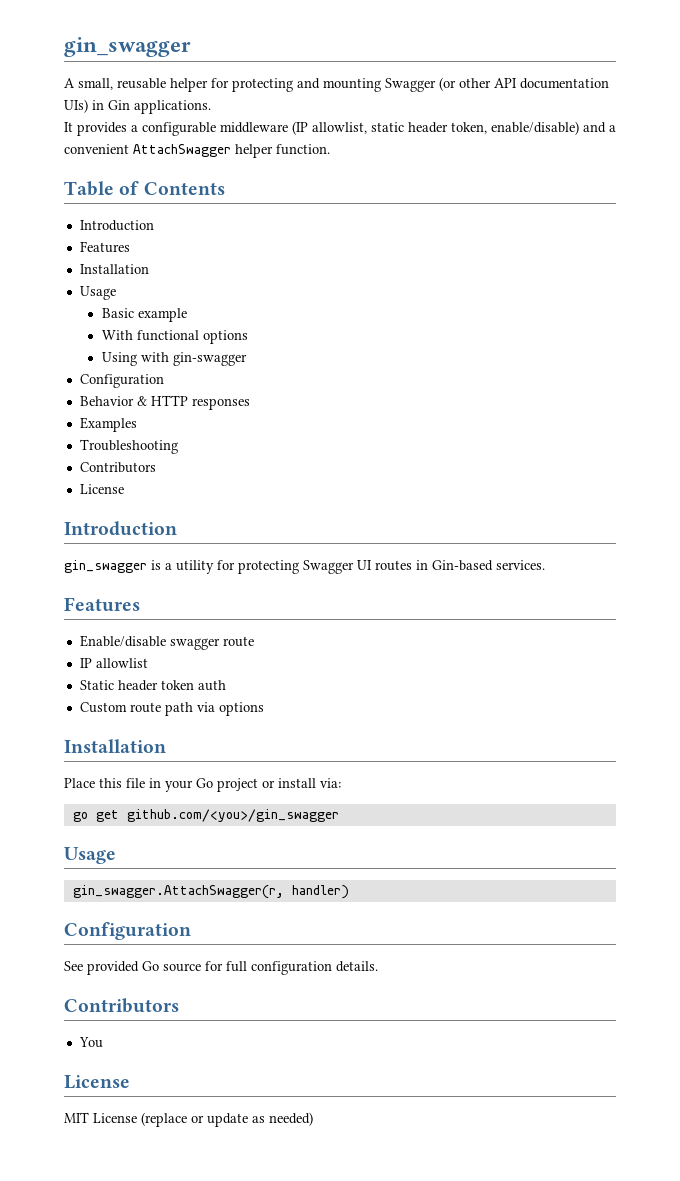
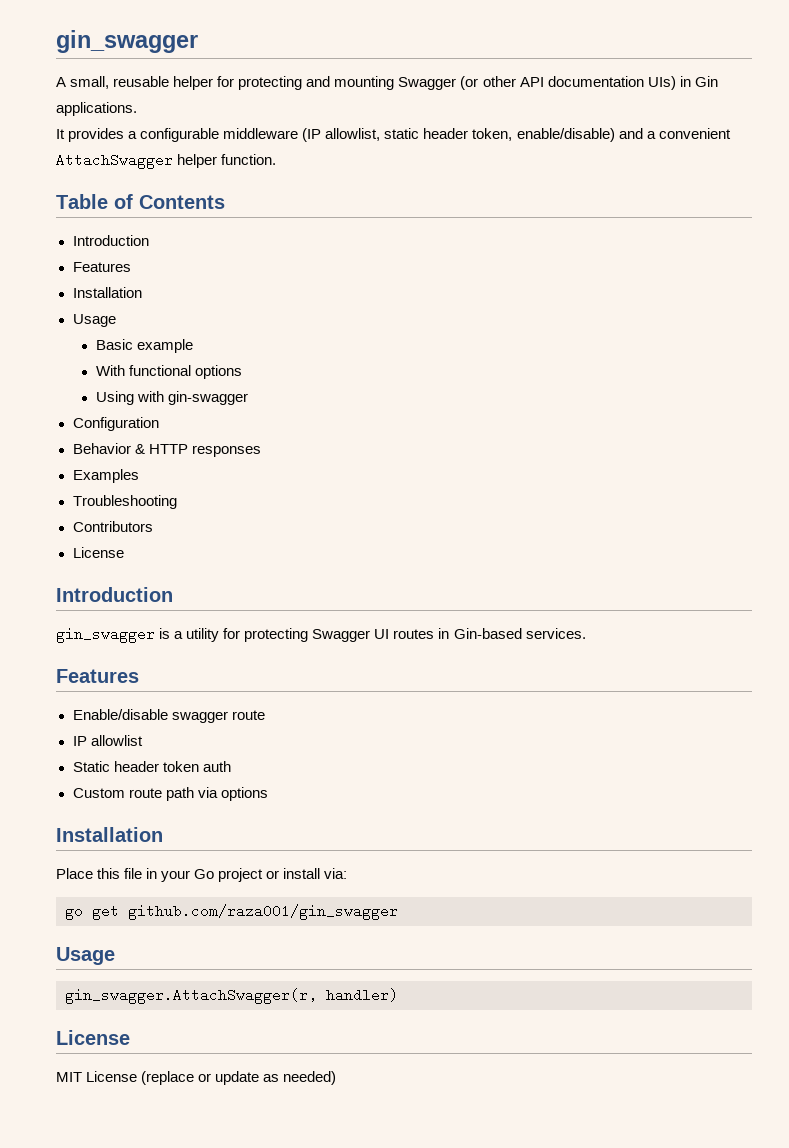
[126,809,339,822] github.com/<you>/gin_swagger -> [128,904,398,920] github.com/raza001/gin_swagger
[64,922,191,940] [64,961,378,975] [64,998,179,1013] [78,1037,103,1048] // Configuration // See provided Go source for full configuration details. // Contributors // You -> (398, 995) none

